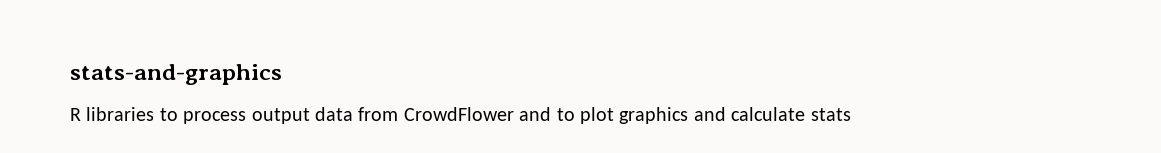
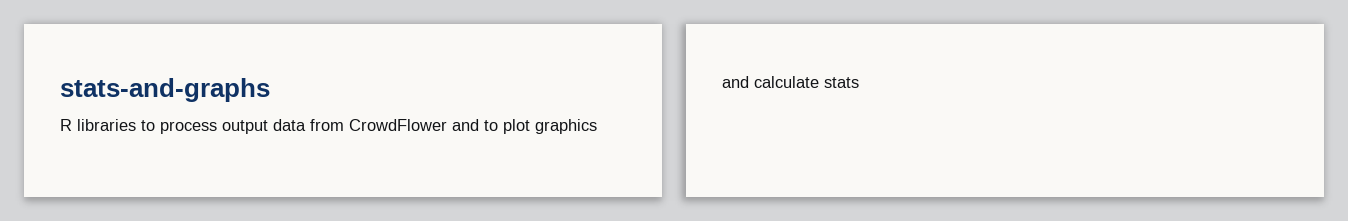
[70,64,282,85] stats-and-graphics -> [60,78,270,102] stats-and-graphs

